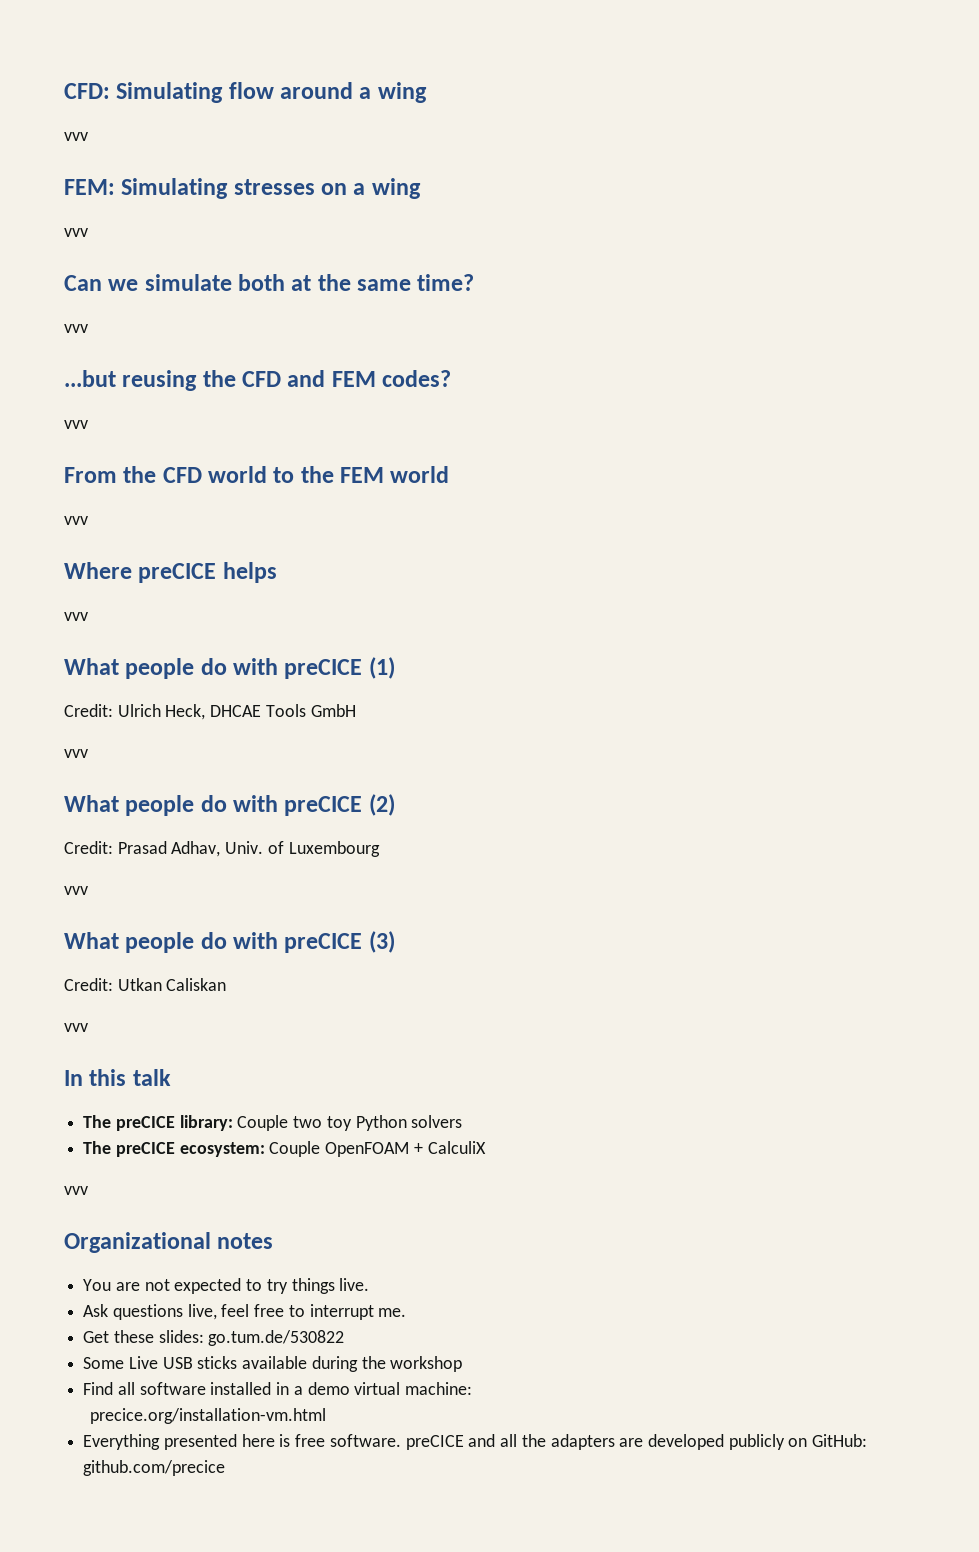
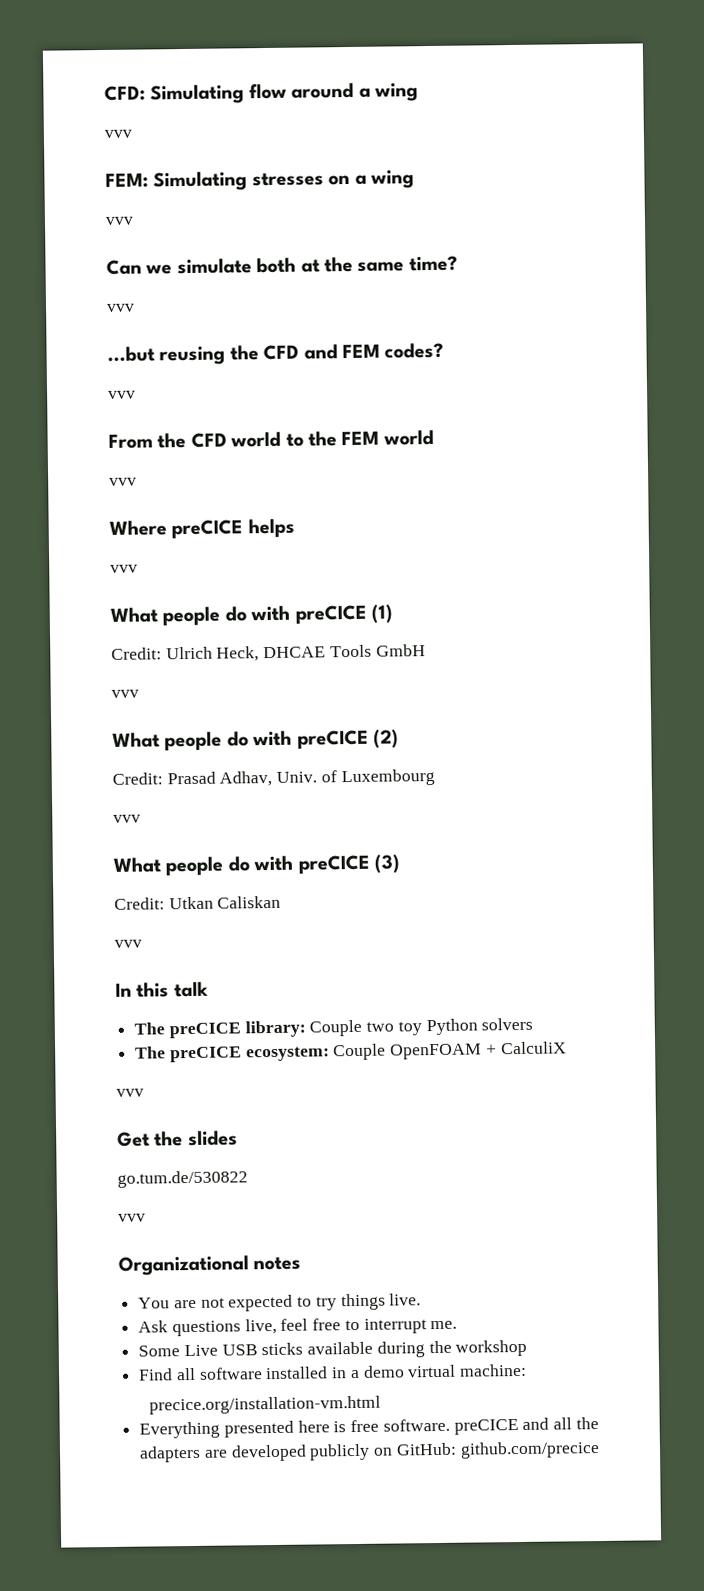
(88, 1190) none -> [117,1130,238,1147] [117,1170,248,1188] [118,1213,146,1222] // Get the slides // go.tum.de/530822 // vvv
[83,1330,345,1346] // Get these slides: go.tum.de/530822 -> (458, 1325) none

